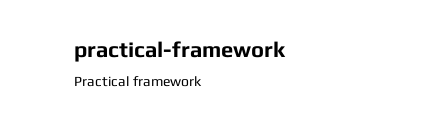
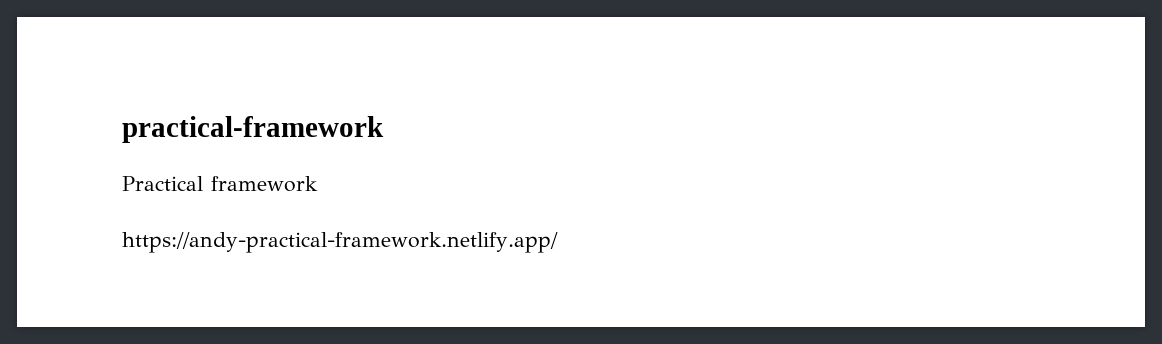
(202, 81) none -> [122,232,558,253] // https://andy-practical-framework.netlify.app/

